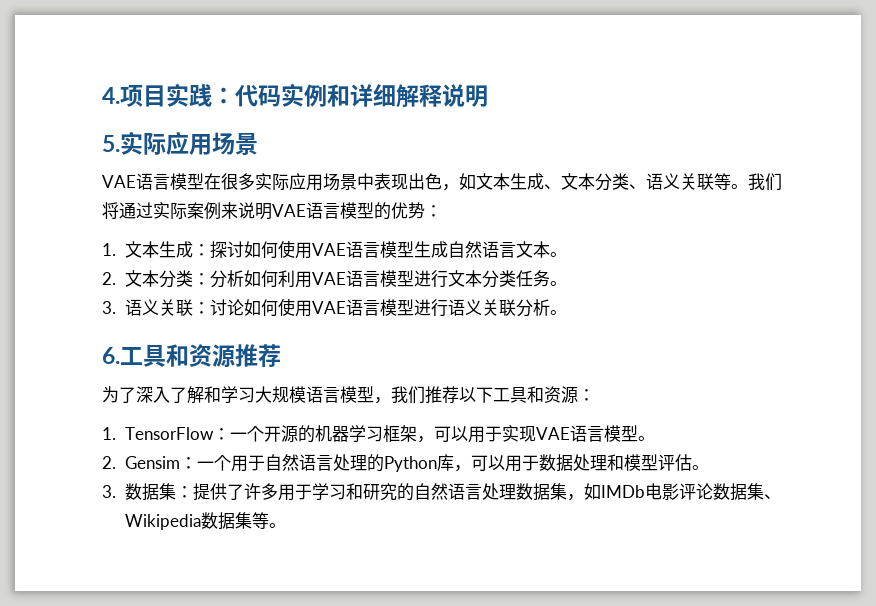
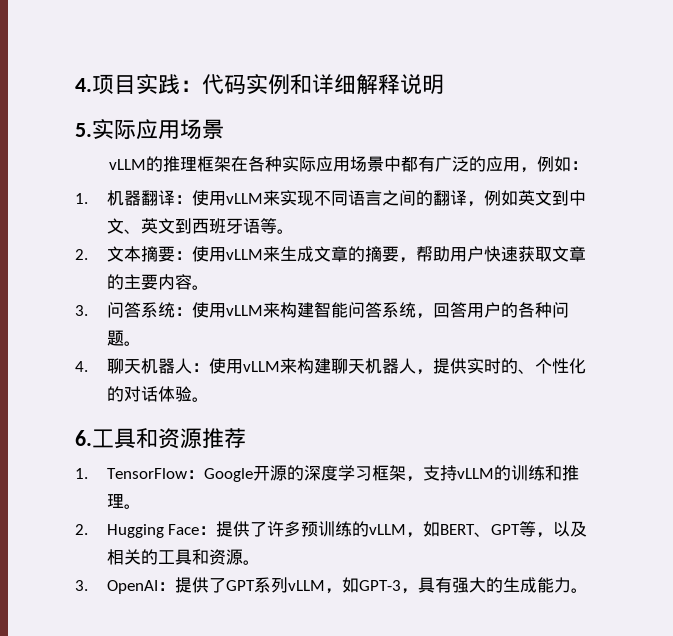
[102,173,782,191] [102,202,442,220] [102,240,567,259] [102,270,567,288] [102,298,550,317] VAE语言模型在很多实际应用场景中表现出色，如文本生成、文本分类、语义关联等。我们将通过实际案例来说明VAE语言模型的优势： // 1.文本生成：探讨如何使用VAE语言模型生成自然语言文本。 // 2.文本分类：分析如何利用VAE语言模型进行文本分类任务。 // 3.语义关联：讨论如何使用VAE语言模型进行语义关联分析 -> [108,156,588,173] [75,190,586,207] [106,218,294,234] [75,246,586,263] [106,274,209,290] [75,301,569,319] [106,330,141,346] [75,358,586,375] [106,386,192,402] vLLM的推理框架在各种实际应用场景中都有广泛的应用，例如： // 1.机器翻译：使用vLLM来实现不同语言之间的翻译，例如英文到中文、英文到西班牙语等。 // 2.文本摘要：使用vLLM来生成文章的摘要，帮助用户快速获取文章的主要内容。 // 3.问答系统：使用vLLM来构建智能问答系统，回答用户的各种问题。 // 4.聊天机器人：使用vLLM来构建聊天机器人，提供实时的、个性化的对话体验
[102,386,595,404] [102,425,655,443] [102,454,709,472] [102,483,781,501] [124,512,269,530] 为了深入了解和学习大规模语言模型，我们推荐以下工具和资源： // 1. TensorFlow：一个开源的机器学习框架，可以用于实现VAE语言模型。 // 2. Gensim：一个用于自然语言处理的Python库，可以用于数据处理和模型评估。 // 3.数据集：提供了许多用于学习和研究的自然语言处理数据集，如IMDb电影评论数据集、Wikipedia数据集等 -> [75,465,579,482] [106,493,141,509] [75,521,588,538] [106,549,260,565] [75,577,571,594] 1. TensorFlow：Google开源的深度学习框架，支持vLLM的训练和推理。 // 2. Hugging Face：提供了许多预训练的vLLM，如BERT、GPT等，以及相关的工具和资源。 // 3. OpenAI：提供了GPT系列vLLM，如GPT-3，具有强大的生成能力

